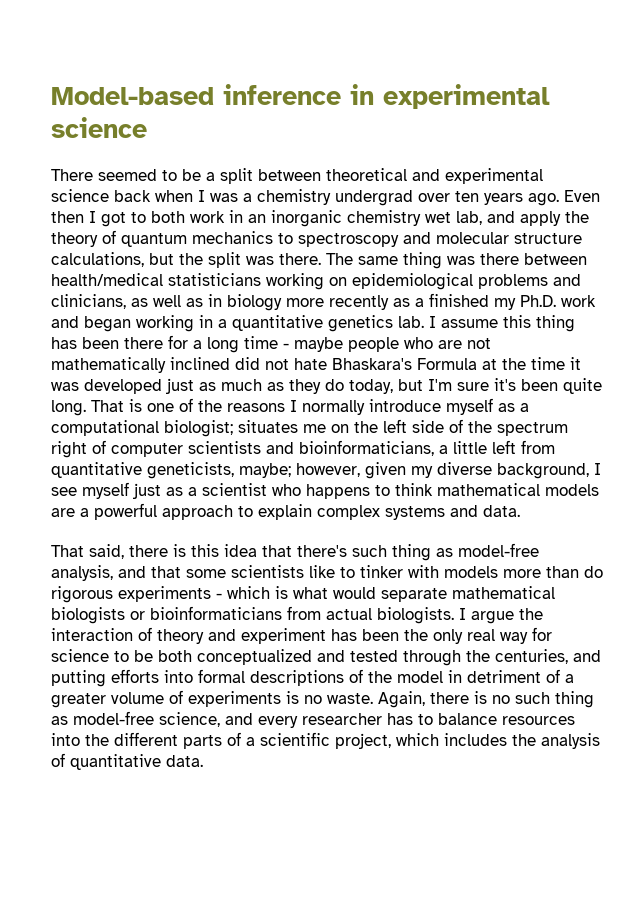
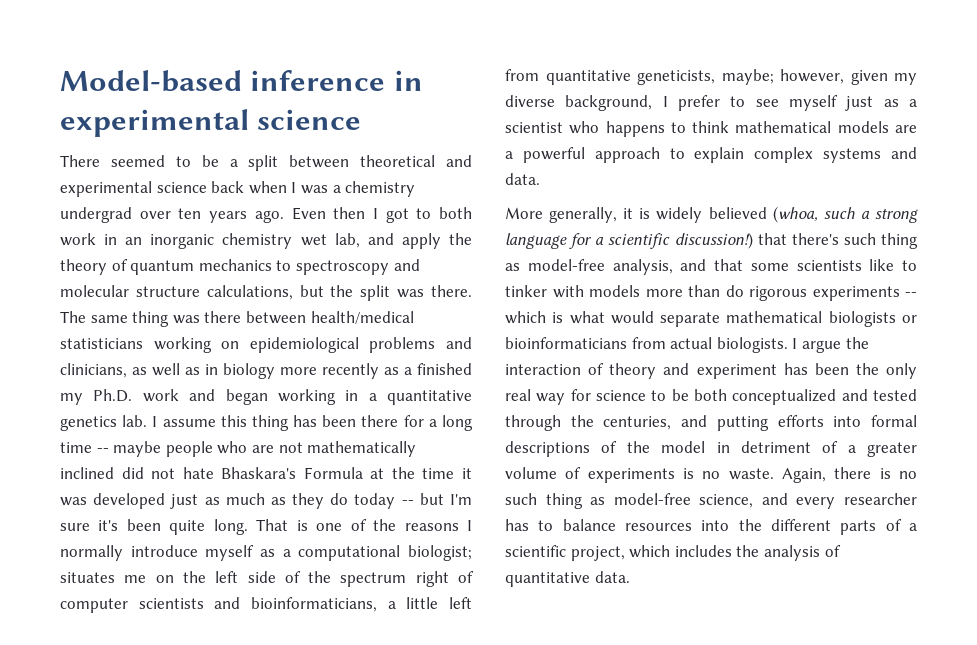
[283,343,289,349] - -> [96,448,109,453] --
[349,379,393,394] today, -> [354,493,414,509] today --
(601, 469) none -> [678,95,746,111] prefer to
[51,544,257,559] That said, there is this idea -> [505,206,918,223] [505,232,753,249] More generally, it is widely believed (whoa, such a strong language for a scientific discussion!)
[216,593,222,599] - -> [905,292,917,297] --

